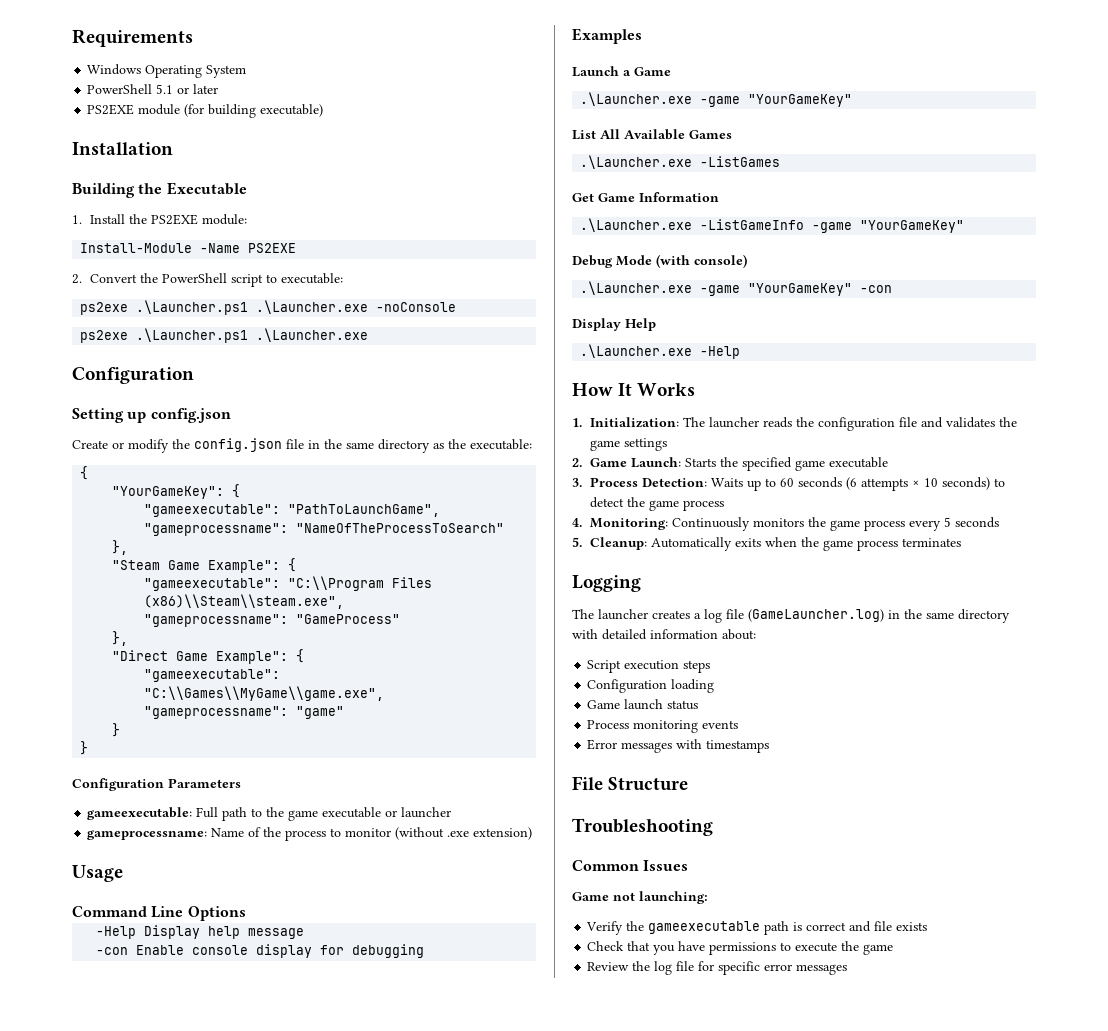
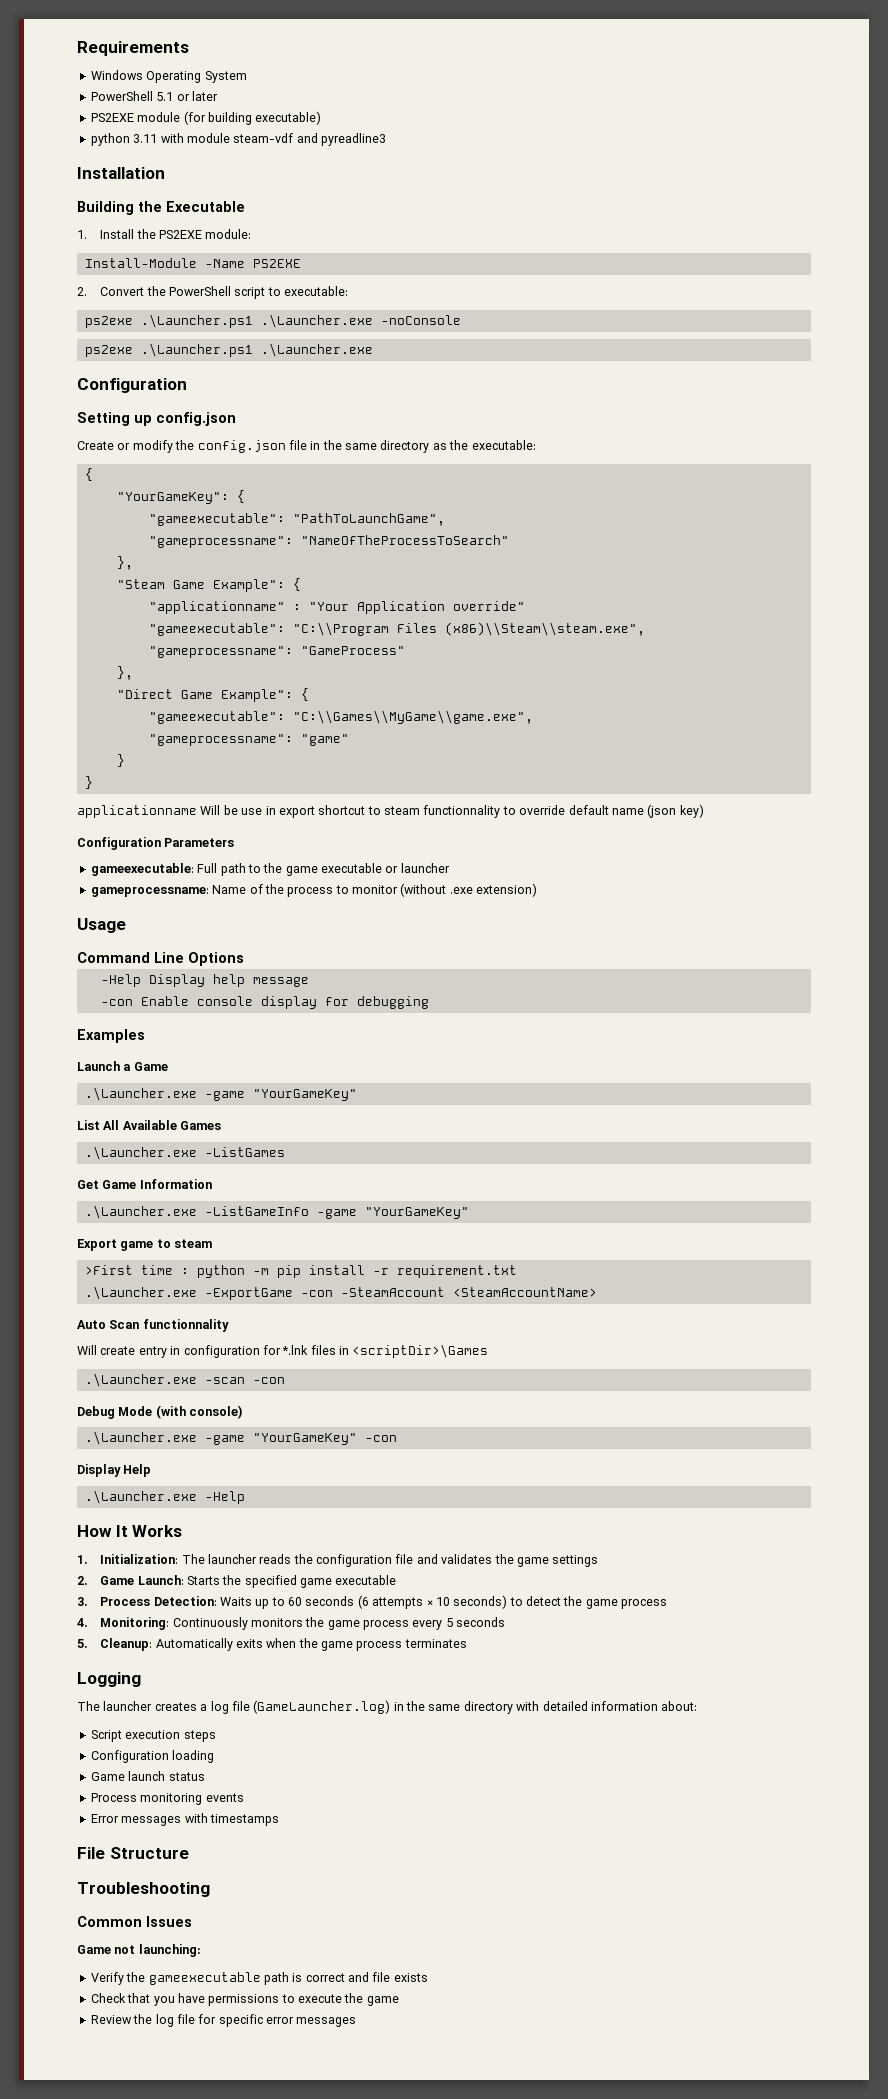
(324, 110) none -> [90,133,386,146] // python 3.11 with module steam-vdf and pyreadline3
(297, 565) none -> [148,601,525,614] // "applicationname" : "Your Application override"
(89, 748) none -> [77,804,704,818] // applicationname Will be use in export shortcut to steam functionnality to override default name (json key)
(965, 226) none -> [77,1239,213,1251] [84,1265,517,1278] [84,1286,597,1300] [77,1319,229,1332] [77,1344,489,1358] [84,1373,285,1387] // Export game to steam // >First time : python -m pip install -r requirement.txt // .\Launcher.exe -ExportGame -con -SteamAccount <SteamAccountName> // Auto Scan functionnality // Will create entry in configuration for *.lnk files in <scriptDir>\Games // .\Launcher.exe -scan -con

